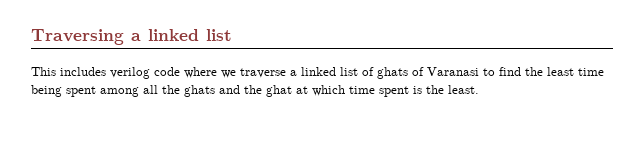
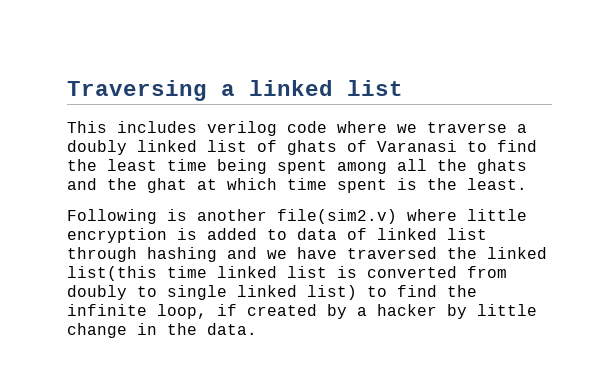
(297, 73) none -> [67,140,127,155] doubly
(479, 89) none -> [67,209,527,224] [67,228,487,243] [67,247,547,262] [67,266,507,281] [67,285,477,300] [67,304,537,319] [67,323,257,338] // Following is another file(sim2.v) where little encryption is added to data of linked list through hashing and we have traversed the linked list(this time linked list is converted from doubly to single linked list) to find the infinite loop, if created by a hacker by little change in the data.

